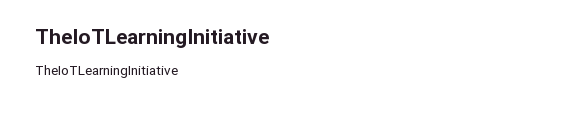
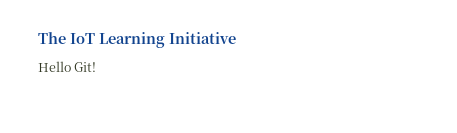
[35,29,269,48] [35,65,178,78] TheIoTLearningInitiative // TheIoTLearningInitiative -> [38,32,236,48] [38,61,97,72] The IoT Learning Initiative // Hello Git!

